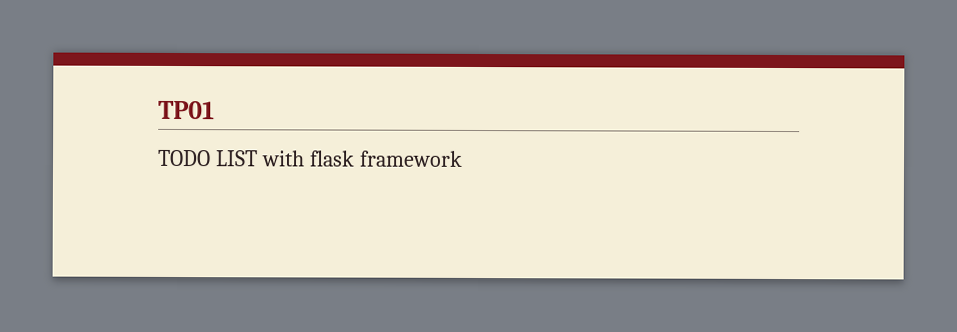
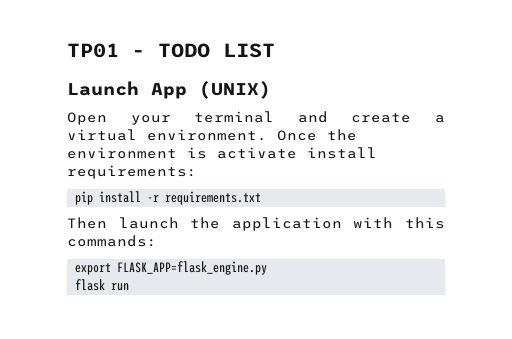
(215, 110) // -> [132,50,145,57] -
[260,150,463,167] with flask framework -> [67,81,271,99] [67,111,445,125] [67,129,357,141] [67,147,377,159] [67,165,197,179] [75,191,262,205] [67,217,445,231] [67,235,157,247] [75,261,268,275] [75,279,130,291] // Launch App (UNIX) // Open your terminal and create a virtual environment. Once the environment is activate install requirements: // pip install -r requirements.txt // Then launch the application with this commands: // export FLASK_APP=flask_engine.py // flask run

